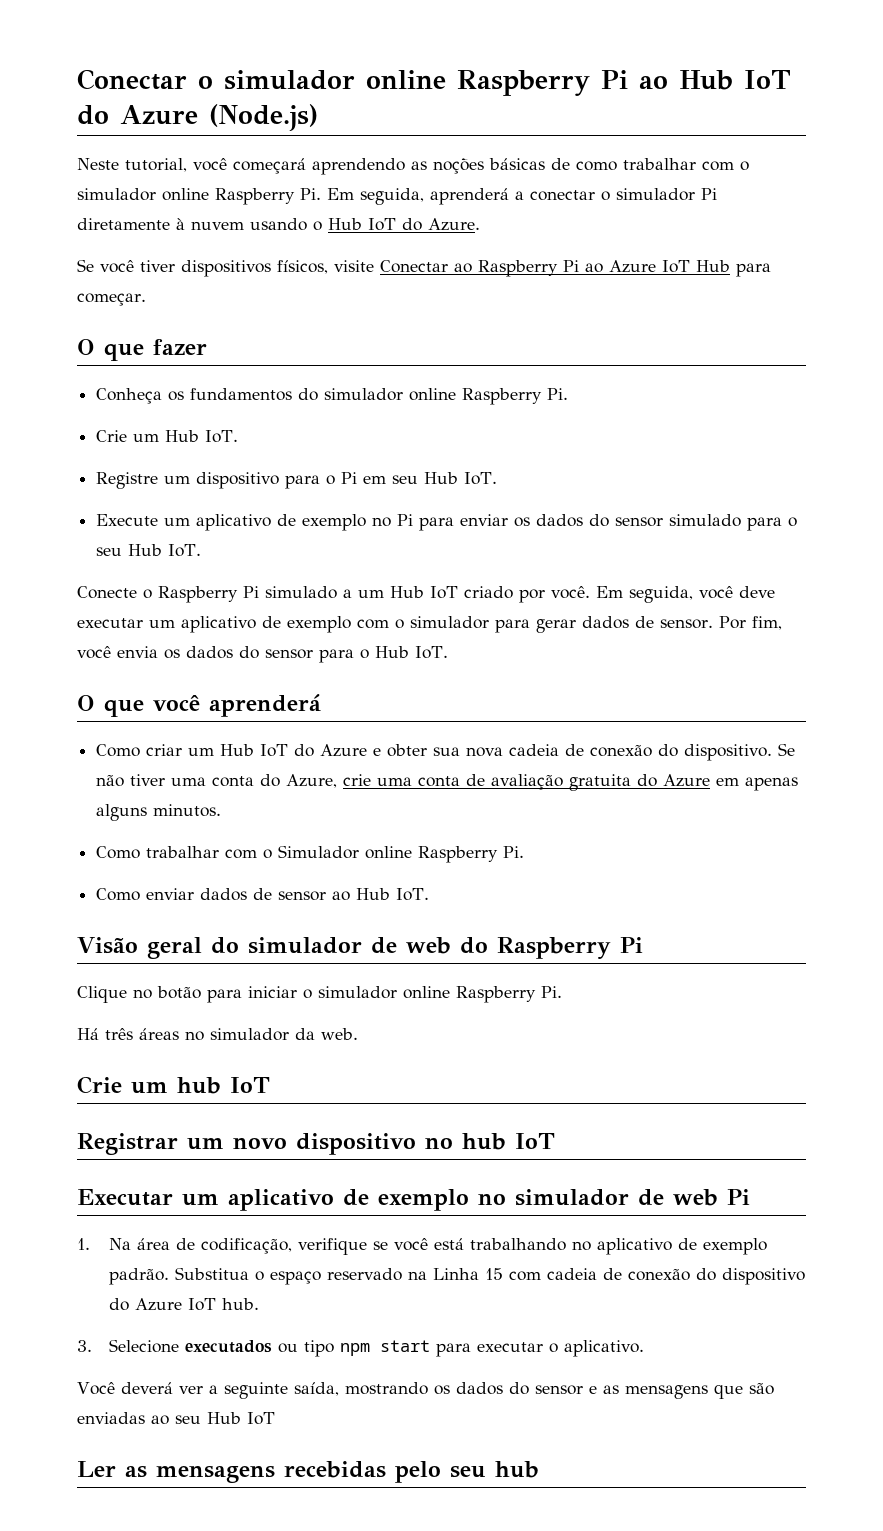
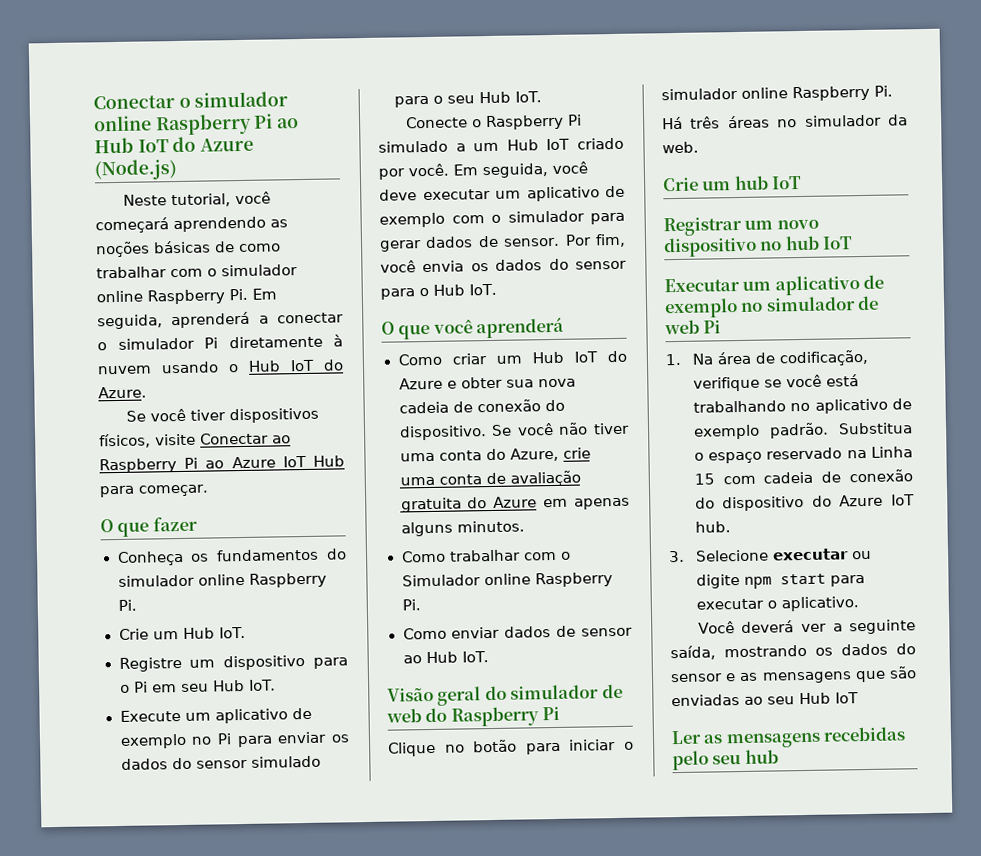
(796, 749) none -> [516,422,554,436] você
[184,1340,334,1357] executados ou tipo -> [771,548,872,561] [695,574,740,589] executar ou digite

